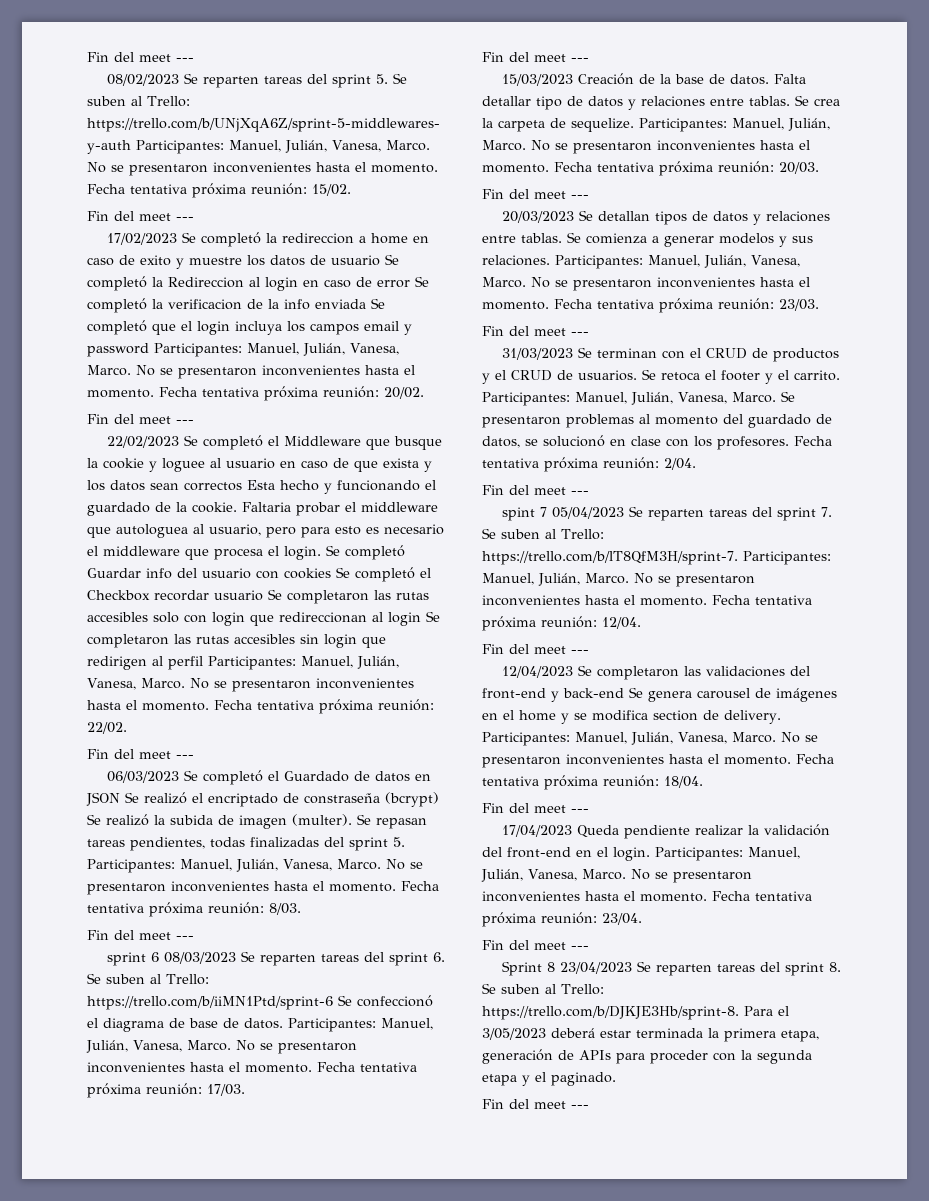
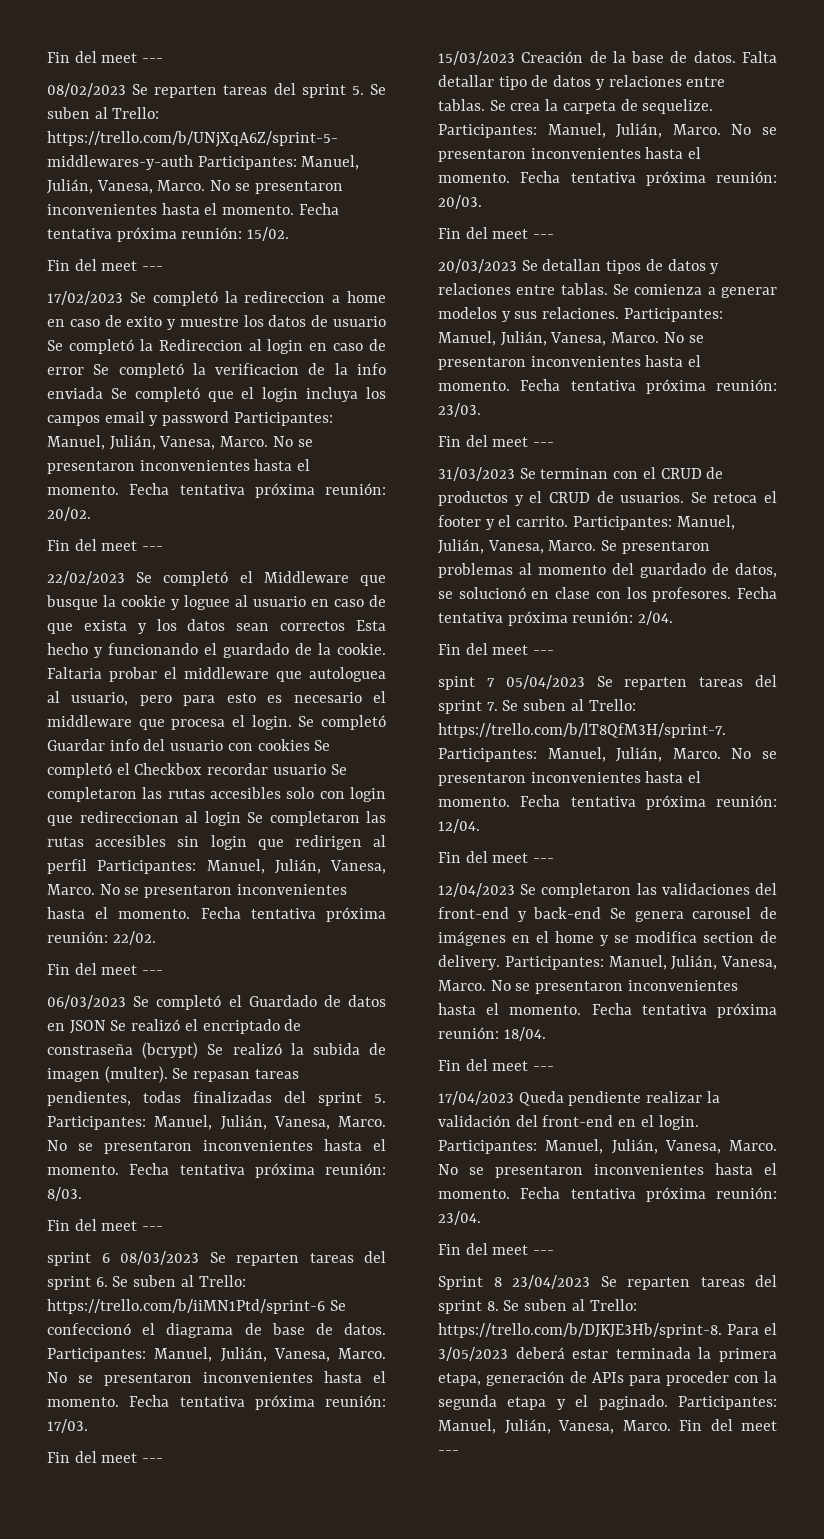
(616, 1079) // -> [678,1396,777,1410] [438,1419,671,1434] Participantes: Manuel, Julián, Vanesa, Marco.

